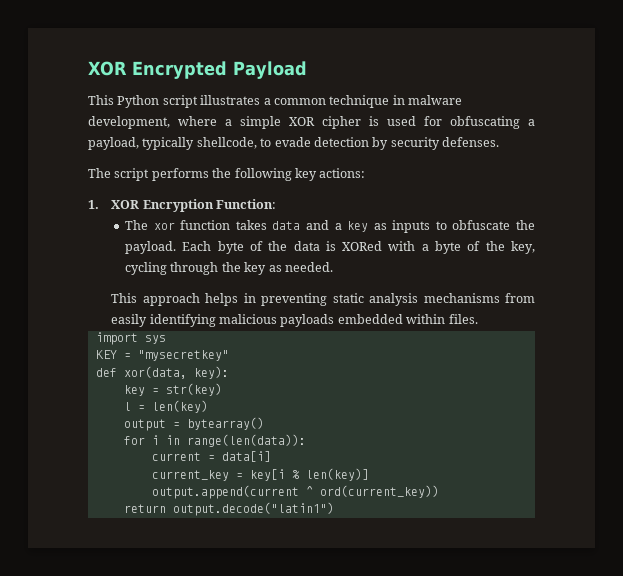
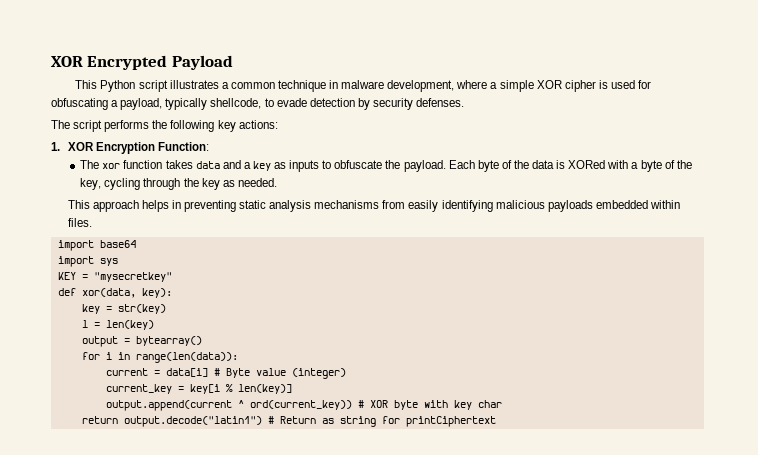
(478, 319) none -> [57,240,136,251] // import base64
(271, 456) none -> [213,368,346,379] # Byte value (integer)
[123,502,334,516] // return output.decode("latin1") -> [357,400,502,410] [81,416,496,427] # XOR byte with key char // return output.decode("latin1") # Return as string for printCiphertext

